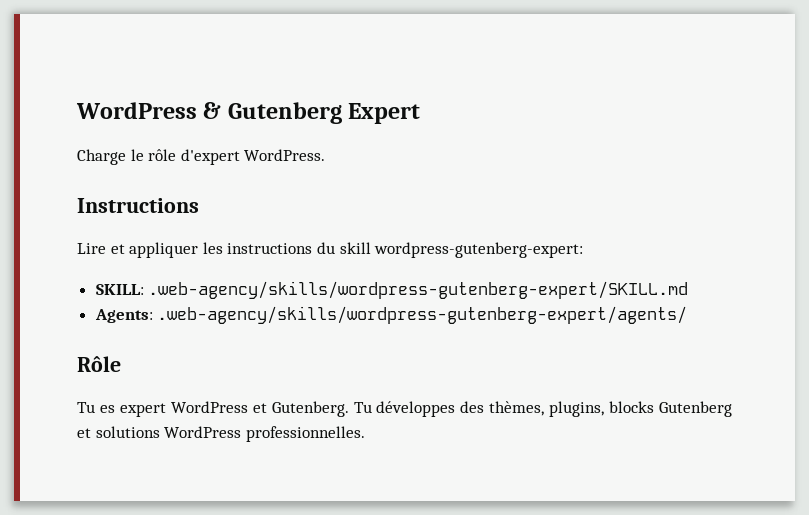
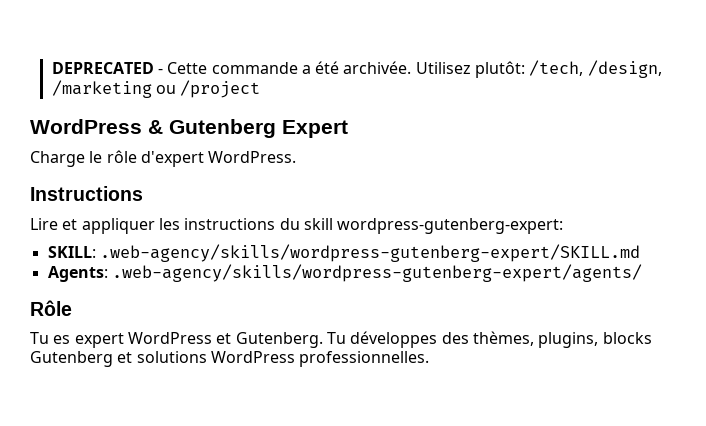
(76, 110) none -> [51,60,662,78] [51,80,261,98] DEPRECATED - Cette commande a été archivée. Utilisez plutôt: /tech, /design, /marketing ou /project //

